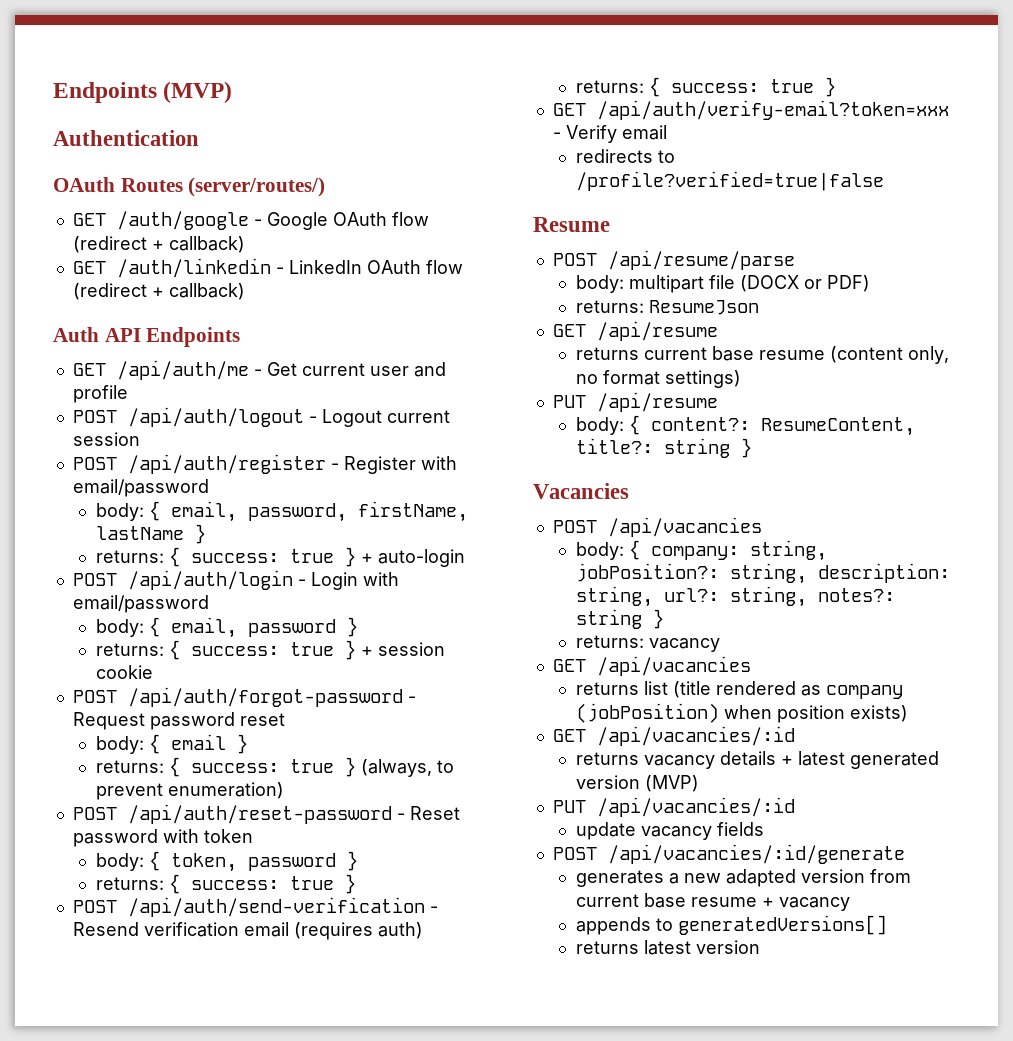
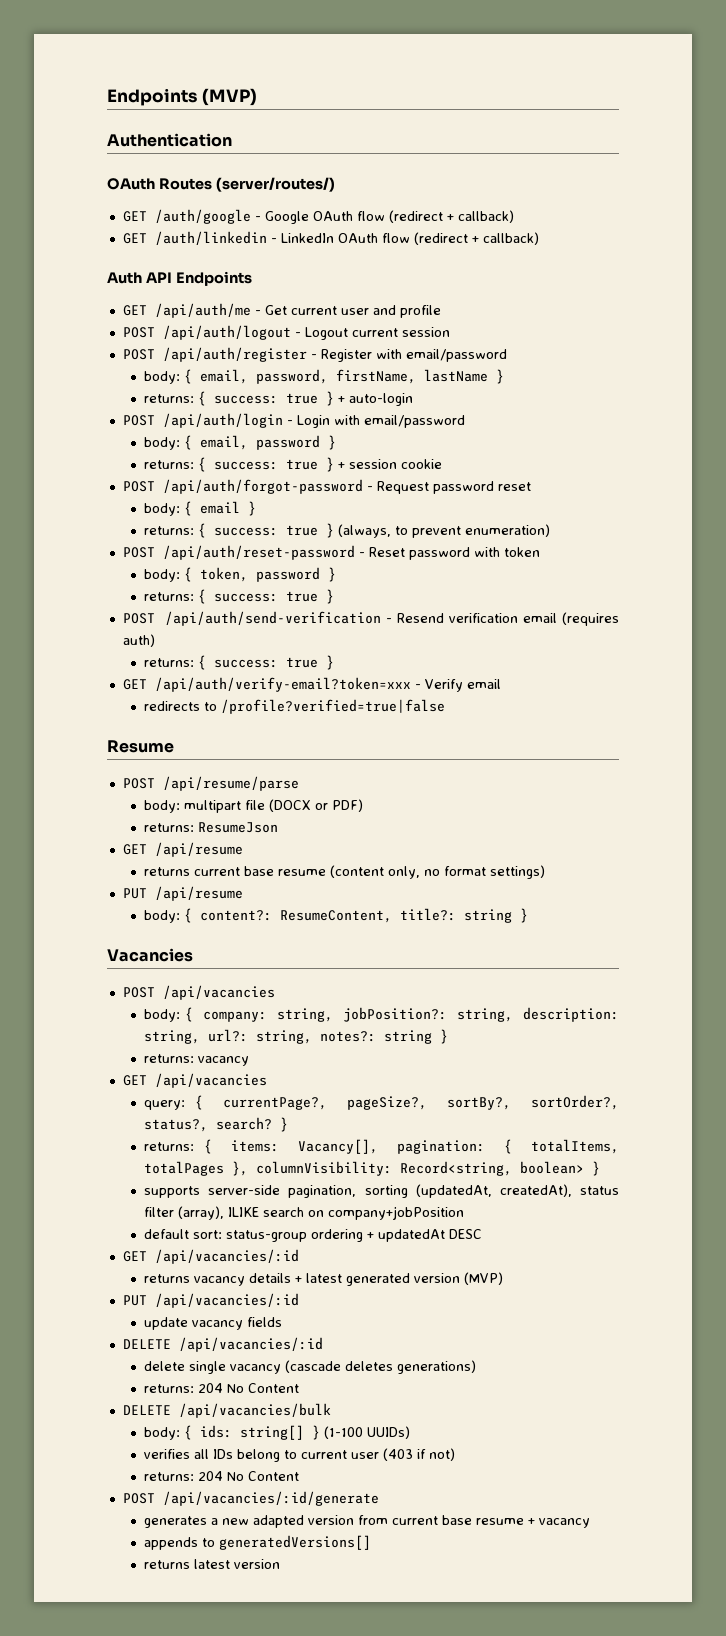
[575,681,903,699] [575,703,908,723] returns list (title rendered as company (jobPosition) when position exists) -> [144,1095,619,1110] [144,1117,289,1132] [144,1139,619,1154] [144,1161,601,1176] [144,1184,619,1198] [144,1206,465,1220] [144,1229,483,1242] query: { currentPage?, pageSize?, sortBy?, sortOrder?, status?, search? } // returns: { items: Vacancy[], pagination: { totalItems, totalPages }, columnVisibility: Record<string, boolean> } // supports server-side pagination, sorting (updatedAt, createdAt), status filter (array), ILIKE search on company+jobPosition // default sort: status-group ordering + updatedAt DESC
(764, 829) none -> [122,1337,323,1352] [144,1360,477,1374] [144,1383,300,1393] [122,1403,331,1418] [144,1425,411,1440] [144,1448,456,1462] [144,1471,300,1481] // DELETE /api/vacancies/:id // delete single vacancy (cascade deletes generations) // returns: 204 No Content // DELETE /api/vacancies/bulk // body: { ids: string[] } (1-100 UUIDs) // verifies all IDs belong to current user (403 if not) // returns: 204 No Content

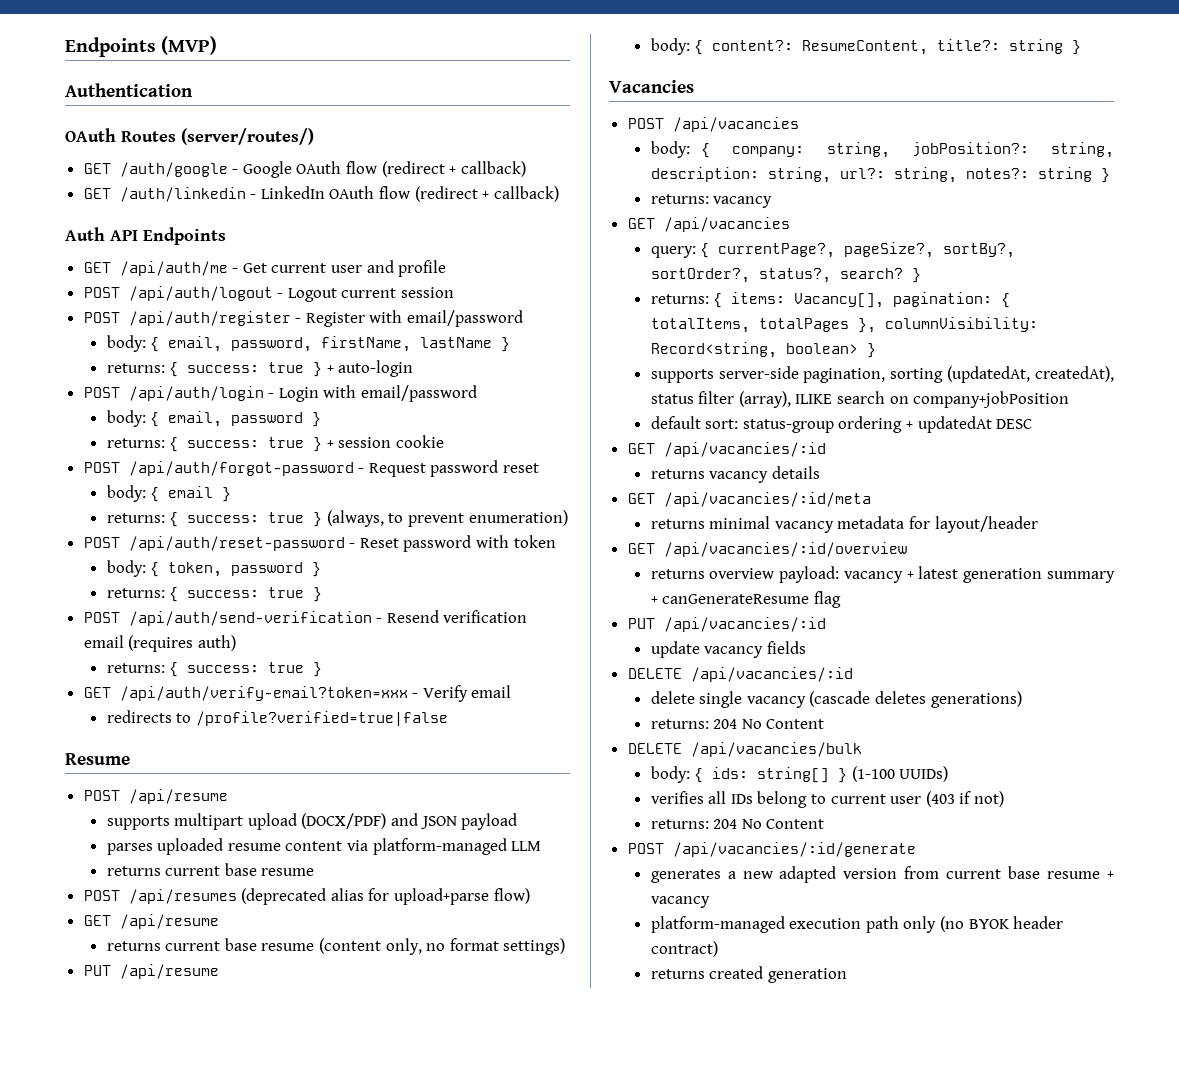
[162,776,299,791] [144,799,364,813] [144,822,279,833] /api/resume/parse // body: multipart file (DOCX or PDF) // returns: ResumeJson -> [128,789,228,804] [106,813,518,830] [106,838,542,855] [106,863,315,876] [83,888,530,905] /api/resume // supports multipart upload (DOCX/PDF) and JSON payload // parses uploaded resume content via platform-managed LLM // returns current base resume // POST /api/resumes (deprecated alias for upload+parse flow)
[295,1272,504,1286] + latest generated version (MVP) -> [627,492,871,507] [650,516,1038,533] [627,542,907,557] [650,566,1115,583] [650,591,841,608] // GET /api/vacancies/:id/meta // returns minimal vacancy metadata for layout/header // GET /api/vacancies/:id/overview // returns overview payload: vacancy + latest generation summary + canGenerateResume flag
[144,1535,372,1550] [144,1559,281,1569] appends to generatedVersions[] // returns latest version -> [650,916,1064,933] [650,941,718,957] [650,966,847,983] platform-managed execution path only (no BYOK header contract) // returns created generation

